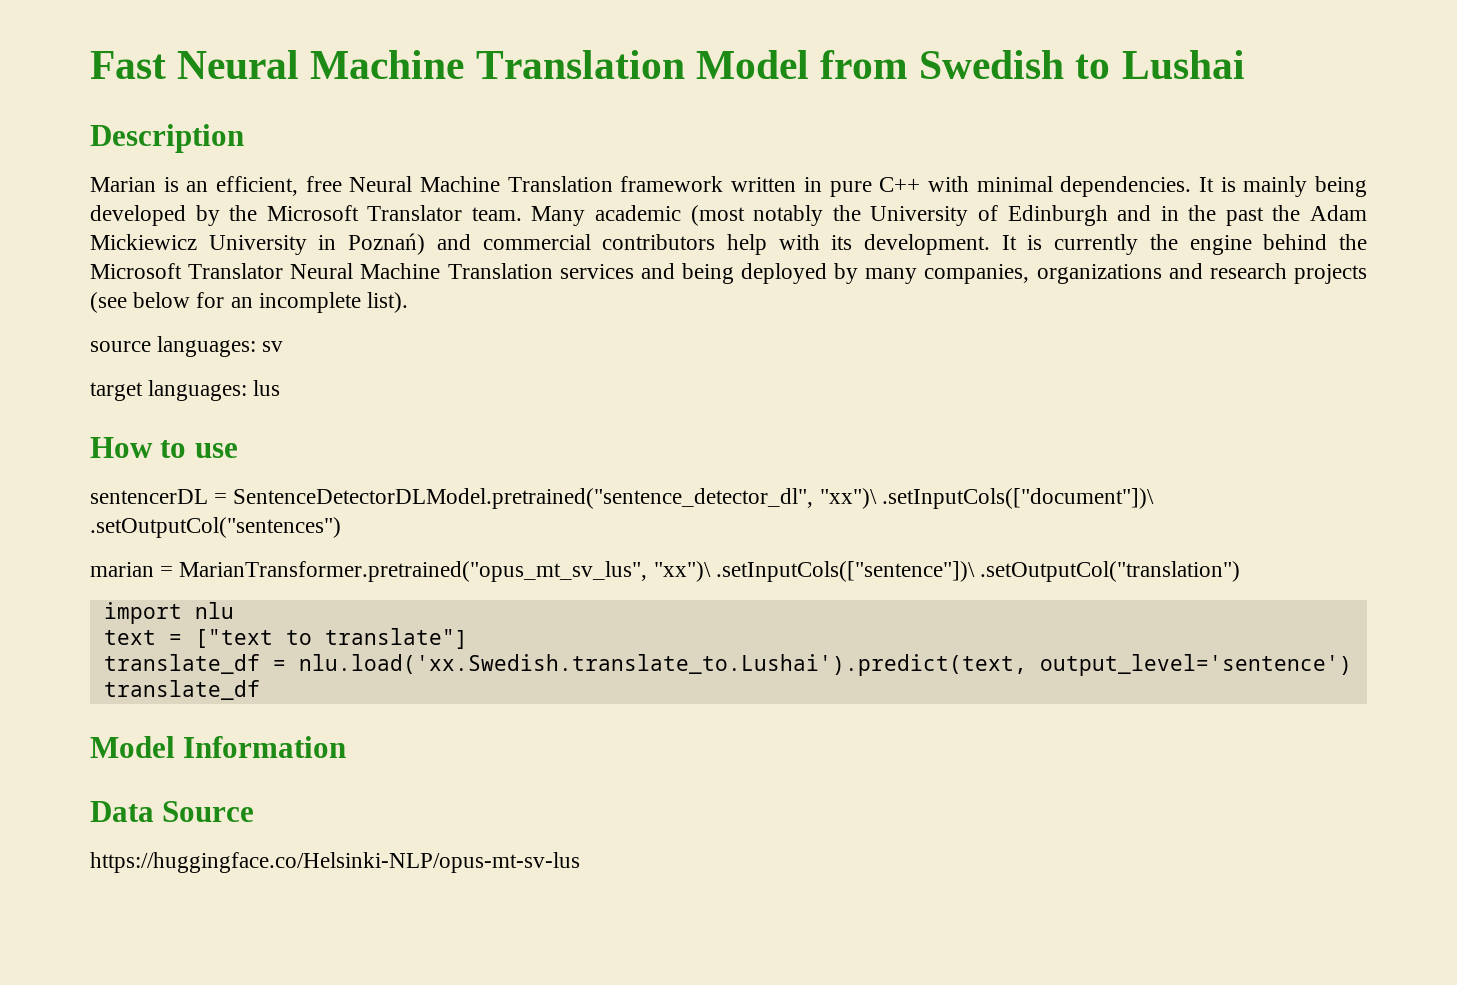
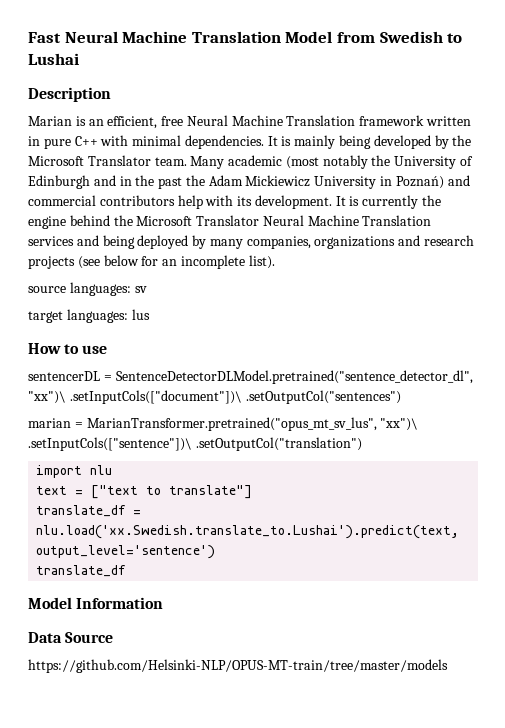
[90,852,580,873] https://huggingface.co/Helsinki-NLP/opus-mt-sv-lus -> [28,659,448,673] https://github.com/Helsinki-NLP/OPUS-MT-train/tree/master/models

